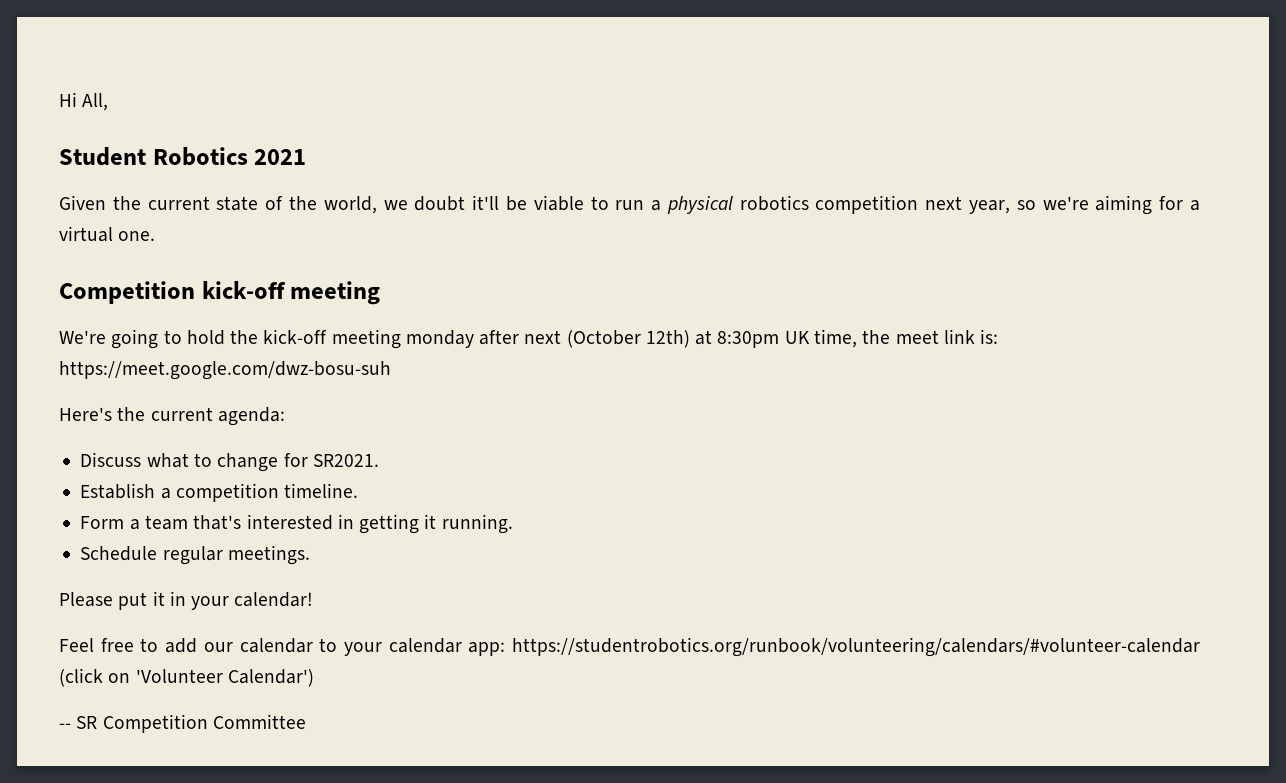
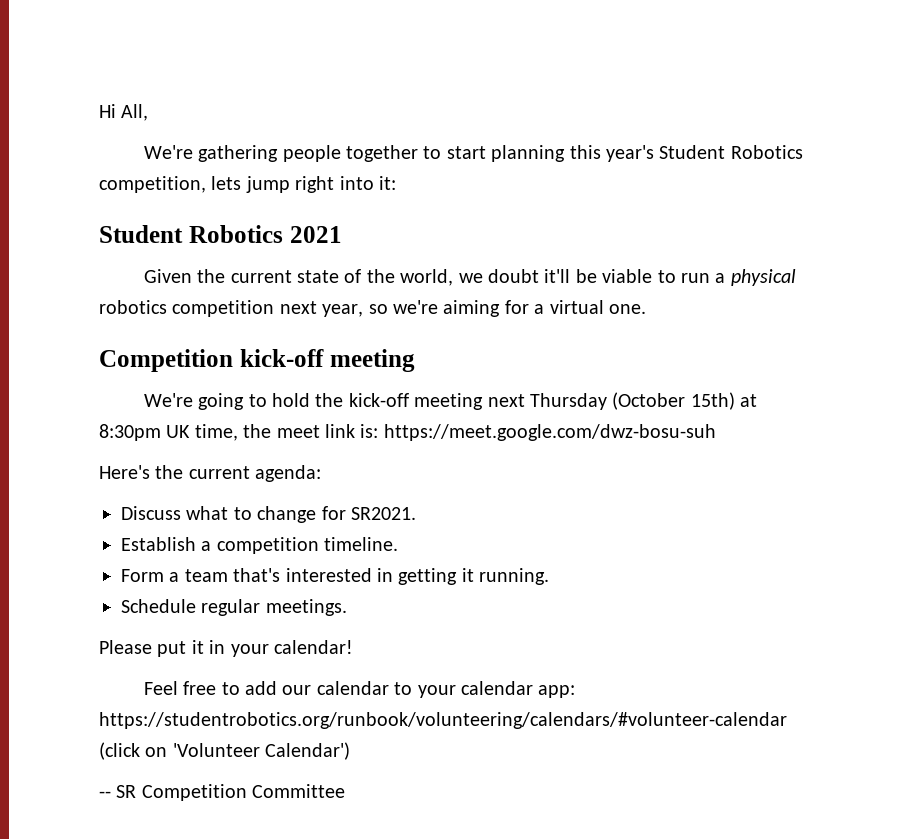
(109, 102) none -> [143,145,803,162] [99,176,396,193] // We're gathering people together to start planning this year's Student Robotics competition, lets jump right into it:
[405,330,690,348] monday after next (October 12th) -> [487,392,735,410] next Thursday (October 15th)

